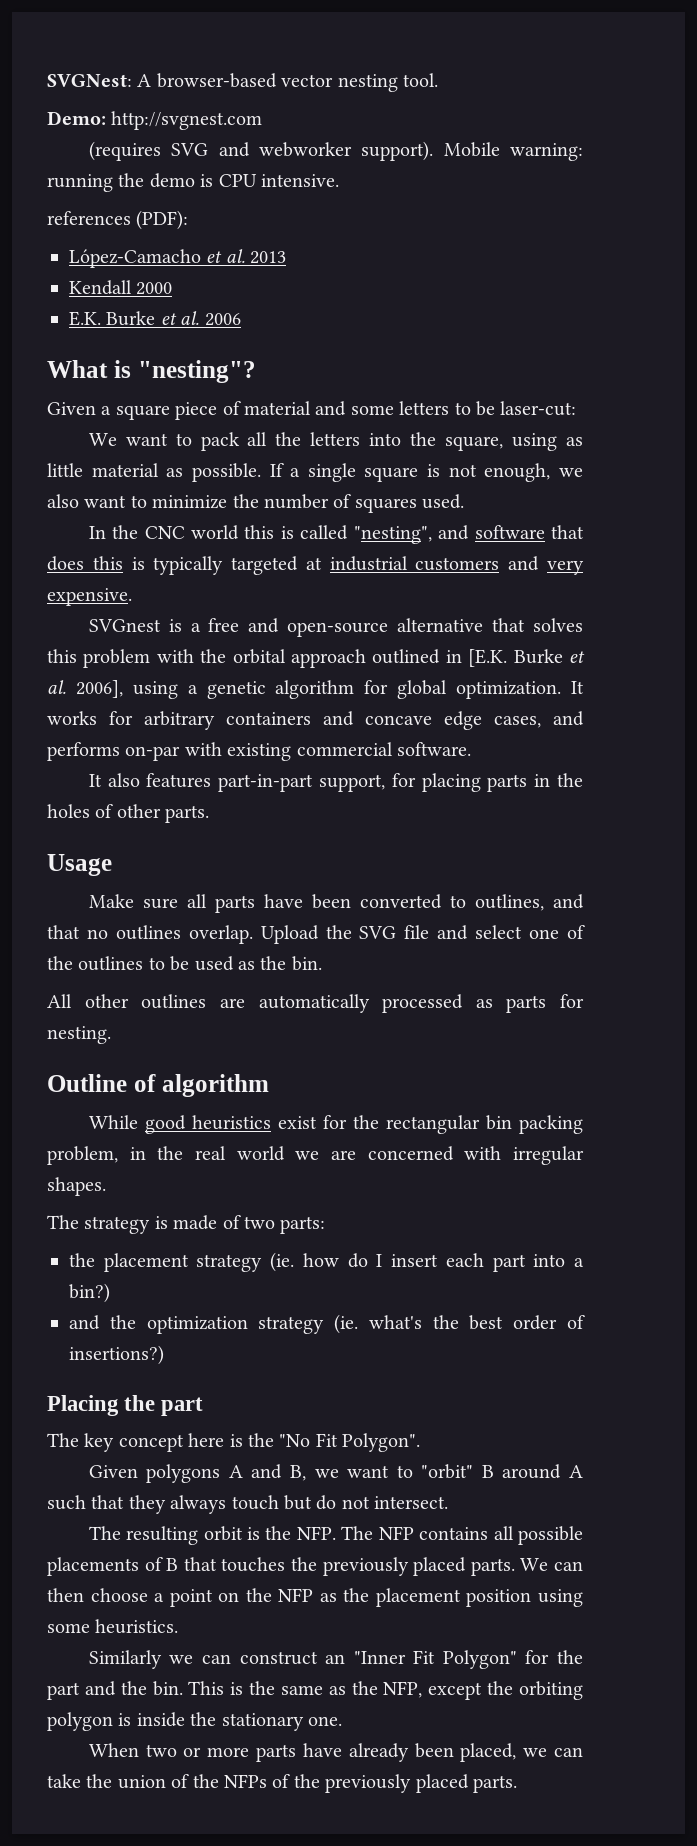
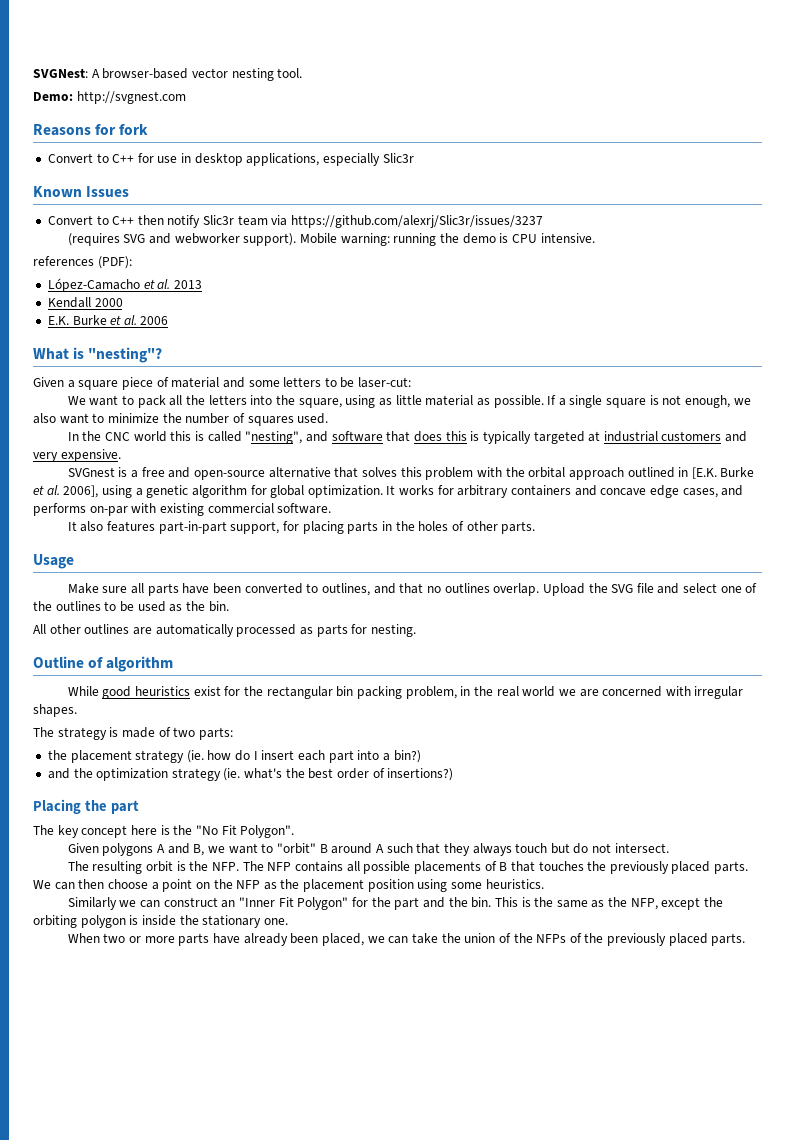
(263, 120) none -> [33,124,149,136] [47,153,414,166] [33,186,130,197] [47,215,544,228] // Reasons for fork // Convert to C++ for use in desktop applications, especially Slic3r // Known Issues // Convert to C++ then notify Slic3r team via https://github.com/alexrj/Slic3r/issues/3237

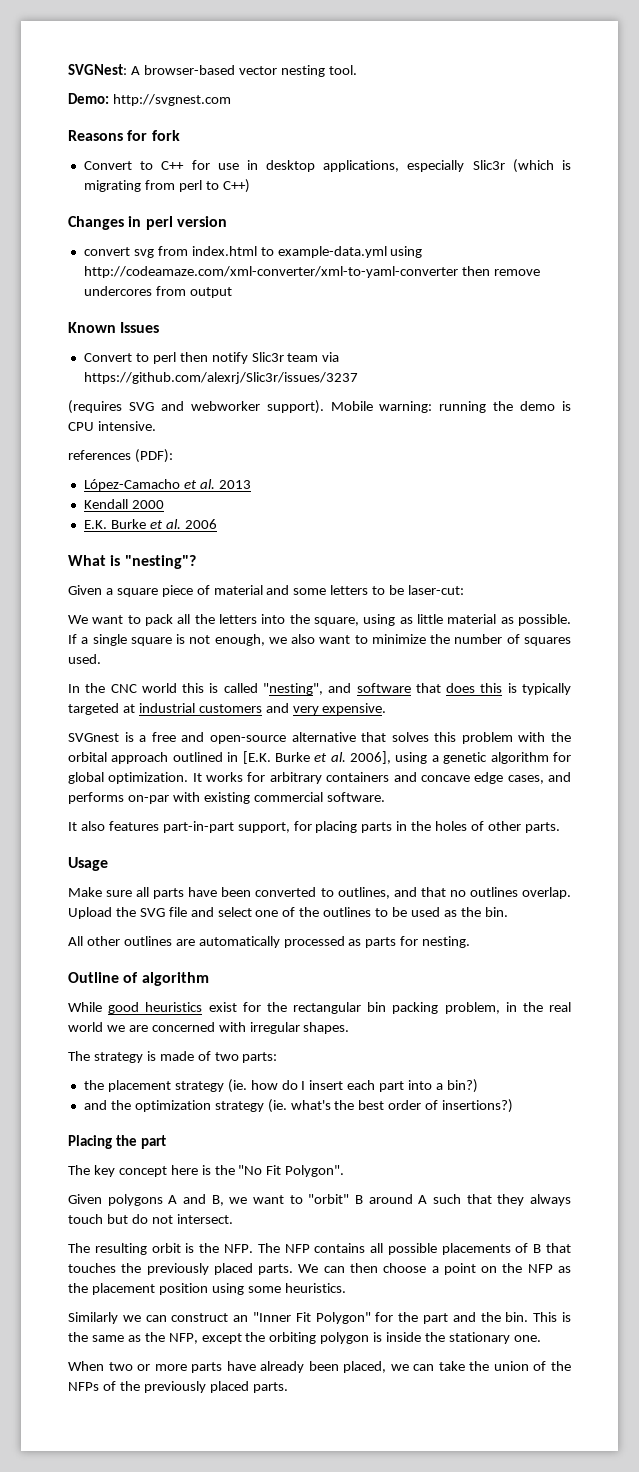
(414, 158) none -> [512,159,571,173] [83,179,250,193] [68,216,227,230] [83,246,423,258] [83,266,540,278] [83,286,232,298] (which is migrating from perl to C++) // Changes in perl version // convert svg from index.html to example-data.yml using http://codeamaze.com/xml-converter/xml-to-yaml-converter then remove undercores from output
[112,216,135,225] C++ -> [152,352,176,364] perl

